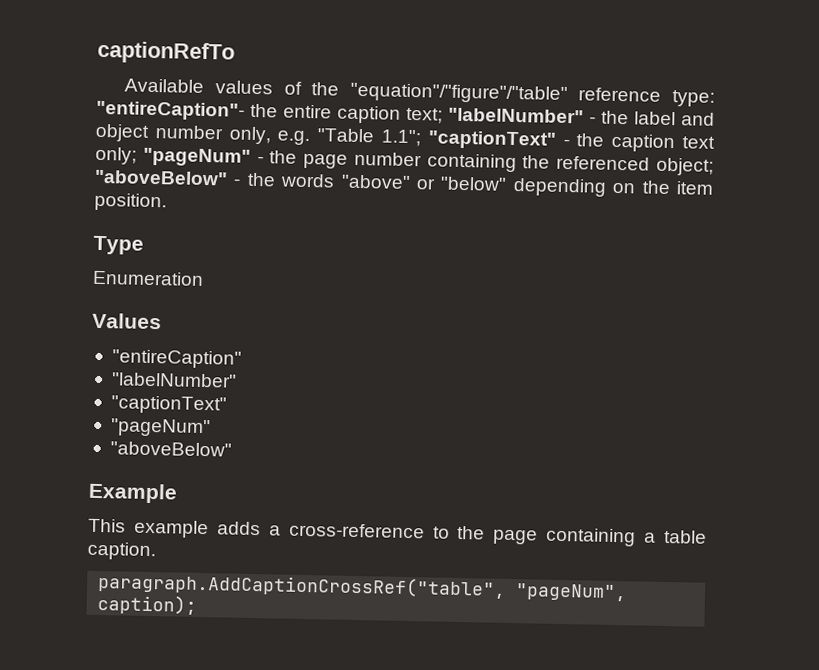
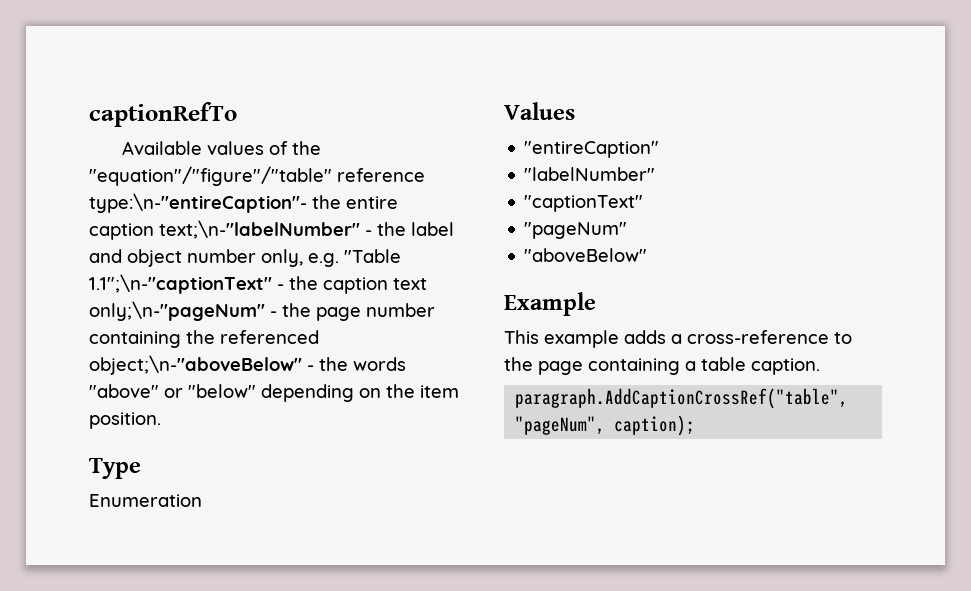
[671,90,715,107] [96,100,245,121] type: "entireCaption"- -> [89,193,307,213] type:\n-"entireCaption"-
[406,107,584,124] text; "labelNumber" -> [159,220,360,239] text;\n-"labelNumber"
[381,129,556,150] 1.1"; "captionText" -> [89,274,272,294] 1.1";\n-"captionText"
[95,146,251,167] only; "pageNum" -> [89,301,265,321] only;\n-"pageNum"
[656,157,714,176] [94,169,228,186] object; "aboveBelow" -> [89,355,302,375] object;\n-"aboveBelow"

